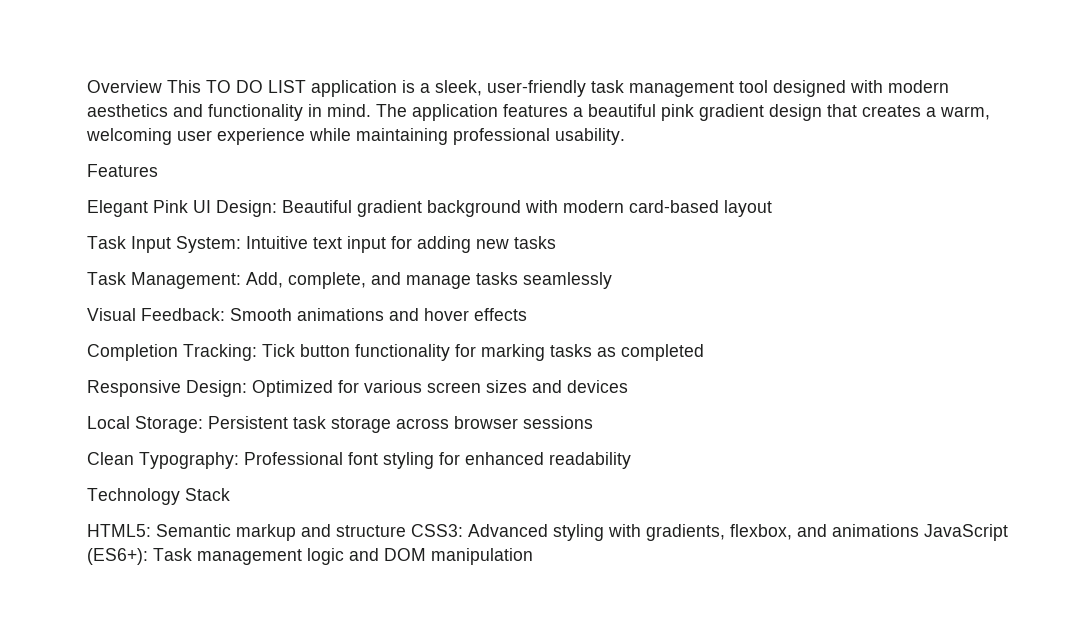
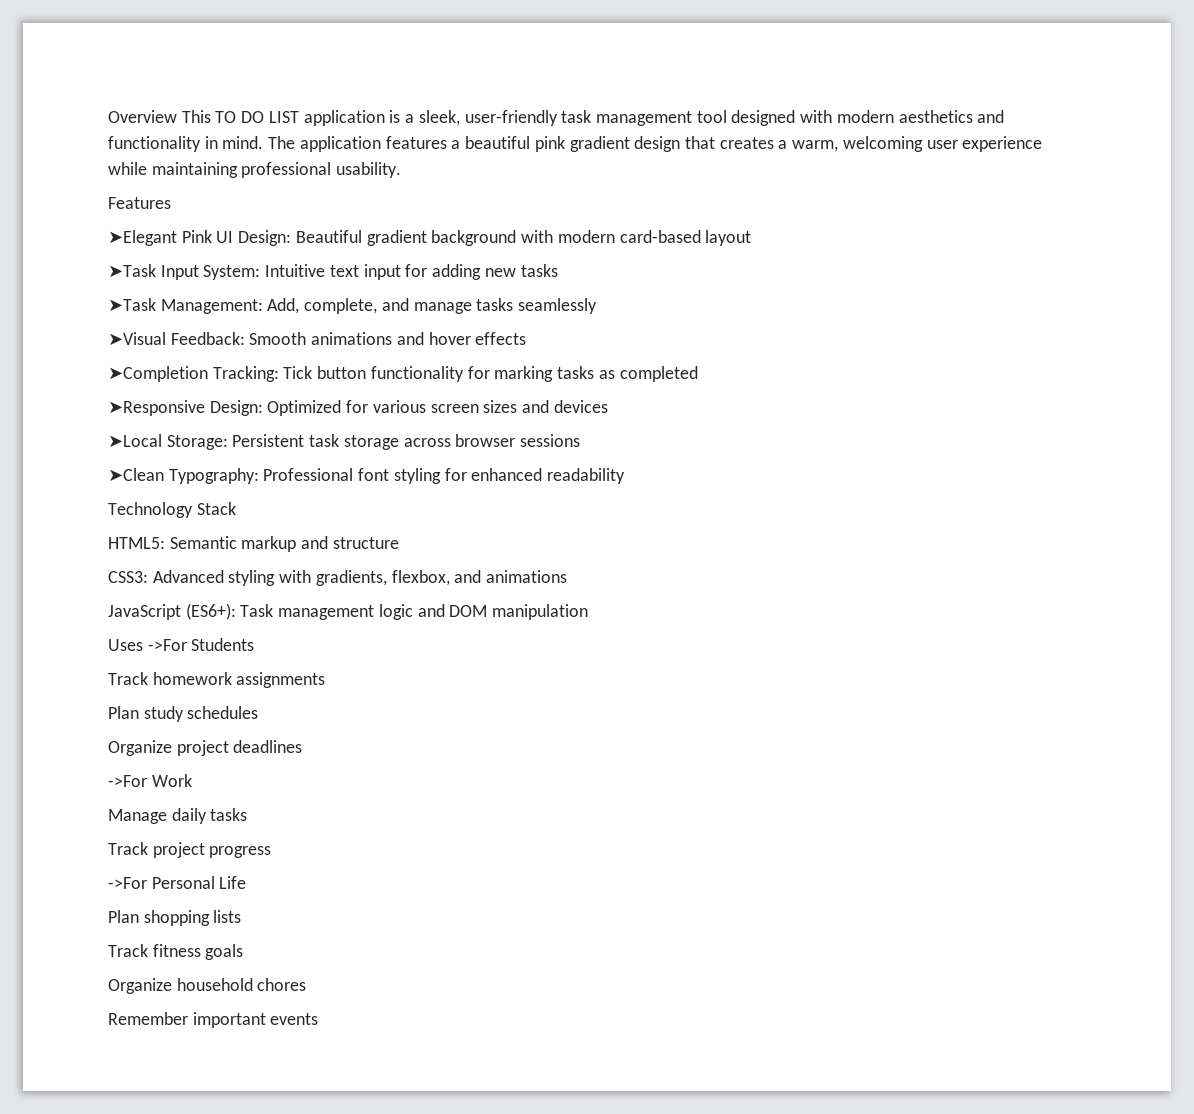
[87,200,148,217] Elegant -> [108,230,177,246] ➤Elegant
[87,236,126,249] Task -> [108,264,156,278] ➤Task
[87,272,126,285] Task -> [108,298,156,312] ➤Task
[87,308,136,321] Visual -> [108,332,166,346] ➤Visual
[87,344,178,361] Completion -> [108,366,208,382] ➤Completion
[87,380,181,397] Responsive -> [108,400,205,416] ➤Responsive
[87,416,130,429] Local -> [108,434,162,448] ➤Local
[87,452,134,465] Clean -> [108,468,164,482] ➤Clean
(406, 531) none -> (399, 543) //
(919, 530) none -> (568, 576) //
(533, 556) none -> [108,638,255,651] [108,672,326,688] [108,706,259,722] [108,740,303,756] [108,774,192,787] [108,808,248,824] [108,842,272,858] [108,876,247,889] [108,910,242,926] [108,944,244,960] [108,978,307,994] [108,1012,319,1028] // Uses ->For Students // Track homework assignments // Plan study schedules // Organize project deadlines // ->For Work // Manage daily tasks // Track project progress // ->For Personal Life // Plan shopping lists // Track fitness goals // Organize household chores // Remember important events

